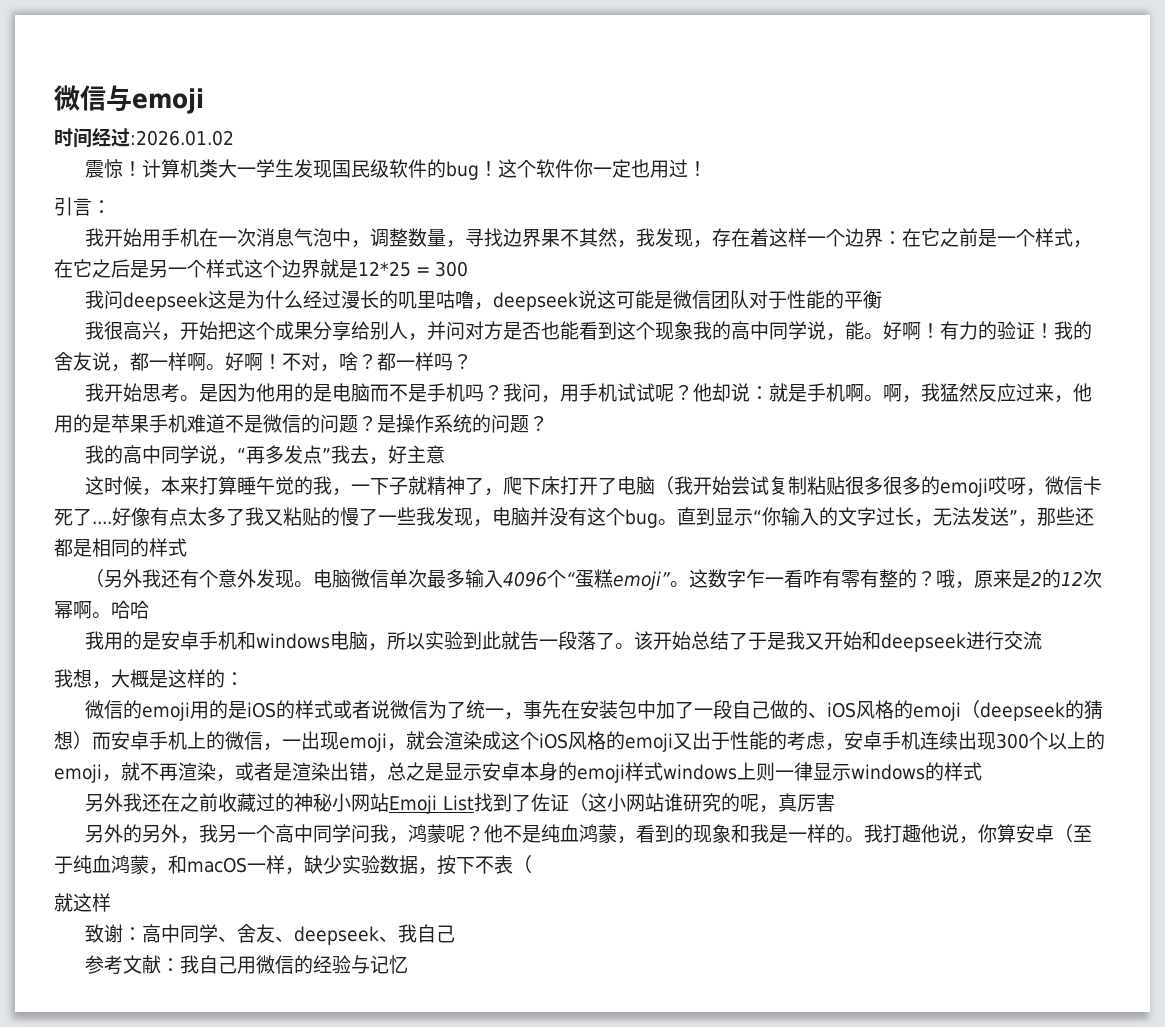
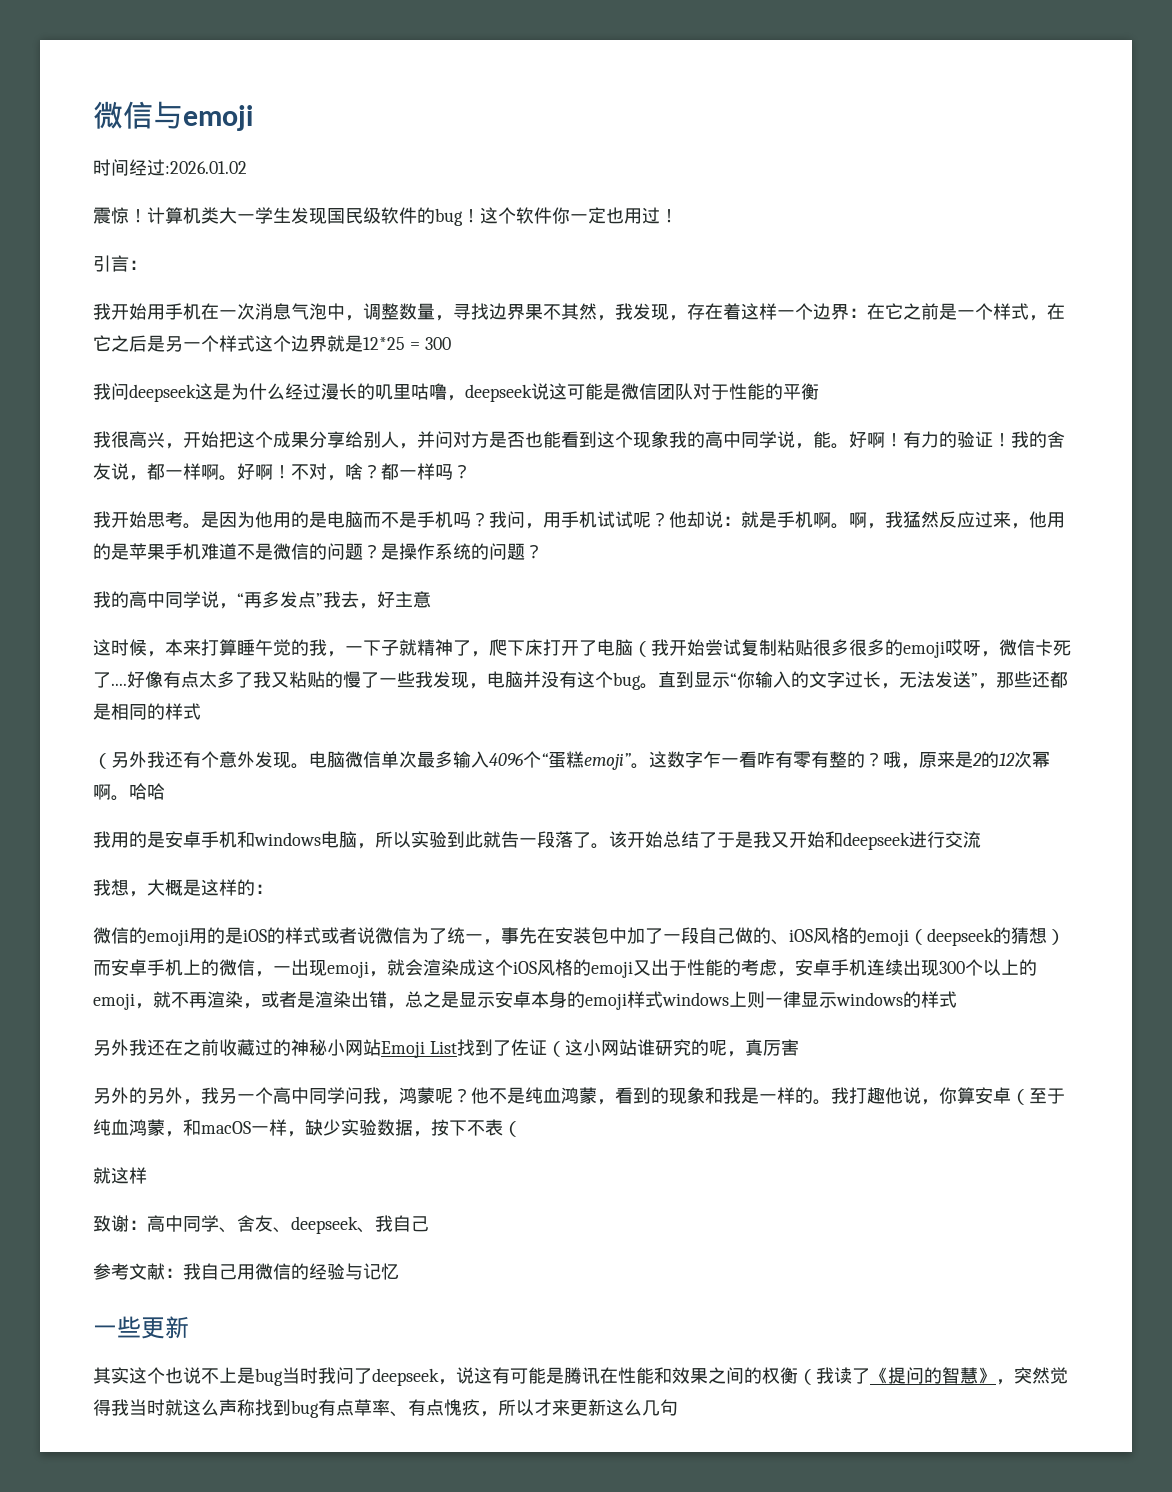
(409, 964) none -> [93,1316,189,1339] [93,1367,1068,1386] [93,1399,678,1418] // 一些更新 // 其实这个也说不上是bug当时我问了deepseek，说这有可能是腾讯在性能和效果之间的权衡（我读了《提问的智慧》，突然觉得我当时就这么声称找到bug有点草率、有点愧疚，所以才来更新这么几句

